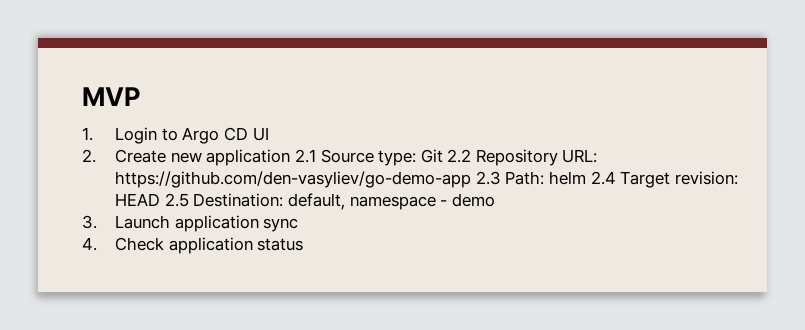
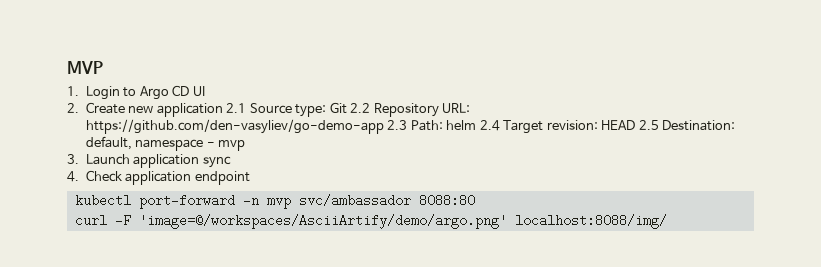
[451,193,495,207] demo -> [218,140,246,151] mvp
[257,238,304,251] status -> [194,171,250,185] [74,194,475,209] [74,214,667,229] endpoint // kubectl port-forward -n mvp svc/ambassador 8088:80 // curl -F 'image=@/workspaces/AsciiArtify/demo/argo.png' localhost:8088/img/

